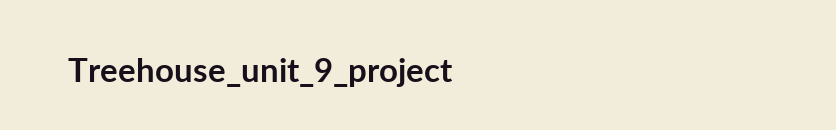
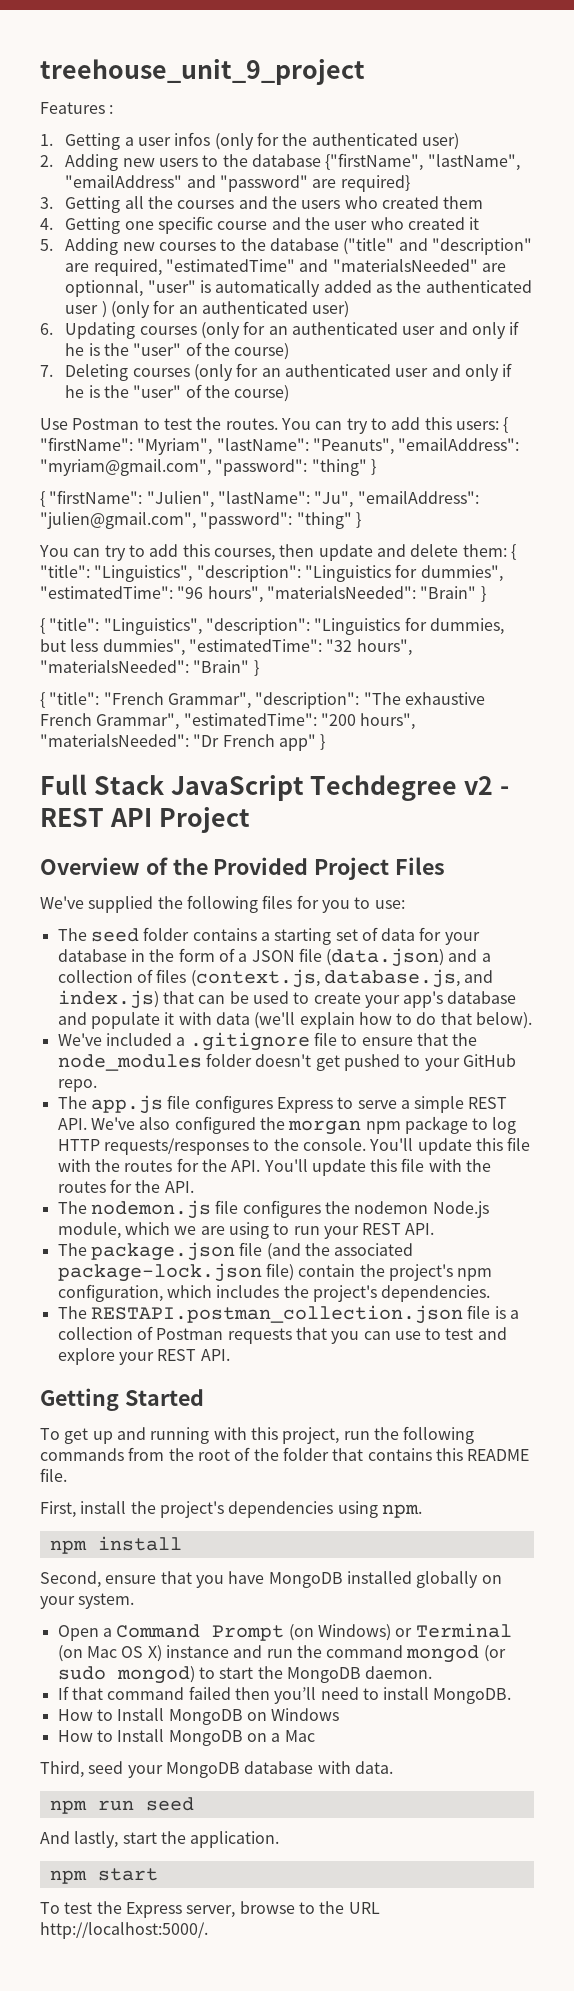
[68,58,453,87] Treehouse_unit_9_project -> [40,59,365,85] [40,102,114,114] [40,132,459,150] [40,153,520,171] [65,175,410,192] [40,196,484,213] [40,216,480,234] [40,238,532,255] [65,259,506,276] [65,280,532,297] [65,300,350,318] [40,321,520,339] [65,342,290,360] [40,363,513,381] [65,384,290,402] [40,417,509,434] [40,437,520,455] [40,459,376,476] [40,490,479,508] [40,512,361,529] [39,544,516,561] [40,564,503,582] [40,586,486,603] [40,617,504,635] [40,639,412,656] [40,660,259,676] [40,692,485,709] [40,713,416,730] [40,734,326,751] [40,774,509,801] [40,807,250,833] [40,857,446,880] [40,895,405,913] [57,927,480,945] [57,948,491,967] [57,969,494,988] [57,990,517,1009] [57,1012,533,1029] [57,1032,478,1051] [57,1053,516,1071] [57,1079,97,1092] [57,1095,508,1114] [57,1116,517,1135] [57,1137,531,1155] [57,1158,492,1176] [57,1179,194,1193] [57,1200,489,1219] [57,1222,435,1239] [57,1242,414,1261] [57,1263,493,1282] [57,1284,491,1302] [57,1305,519,1324] [57,1326,507,1344] [57,1348,230,1365] [40,1388,204,1411] [40,1426,475,1444] [40,1447,530,1461] [40,1468,67,1482] [40,1501,422,1518] [49,1536,182,1554] [40,1571,502,1588] [40,1593,135,1609] [57,1623,512,1641] [57,1645,506,1663] [57,1666,433,1684] [57,1686,512,1704] [57,1708,340,1725] [57,1729,315,1746] [40,1761,393,1778] [49,1797,194,1814] [40,1831,280,1848] [49,1868,158,1884] [40,1901,380,1918] [40,1922,208,1939] treehouse_unit_9_project // Features : // 1. Getting a user infos (only for the authenticated user) // 2. Adding new users to the database {"firstName", "lastName", "emailAddress" and "password" are required} // 3. Getting all the courses and the users who created them // 4. Getting one specific course and the user who created it // 5. Adding new courses to the database ("title" and "description" are required, "estimatedTime" and "materialsNeeded" are optionnal, "user" is automatically added as the authenticated user ) (only for an authenticated user) // 6. Updating courses (only for an authenticated user and only if he is the "user" of the course) // 7. Deleting courses (only for an authenticated user and only if he is the "user" of the course) // Use Postman to test the routes. You can try to add this users: { "firstName": "Myriam", "lastName": "Peanuts", "emailAddress": "myriam@gmail.com", "password": "thing" } // { "firstName": "Julien", "lastName": "Ju", "emailAddress": "julien@gmail.com", "password": "thing" } // You can try to add this courses, then update and delete them: { "title": "Linguistics", "description": "Linguistics for dummies", "estimatedTime": "96 hours", "materialsNeeded": "Brain" } // { "title": "Linguistics", "description": "Linguistics for dummies, but less dummies", "estimatedTime": "32 hours", "materialsNeeded": "Brain" } // { "title": "French Grammar", "description": "The exhaustive French Grammar", "estimatedTime": "200 hours", "materialsNeeded": "Dr French app" } // Full Stack JavaScript Techdegree v2 - REST API Project // Overview of the Provided Project Files // We've supplied the following files for you to use: // The seed folder contains a starting set of data for your database in the form of a JSON file (data.json) and a collection of files (context.js, database.js, and index.js) that can be used to create your app's database and populate it with data (we'll explain how to do that below). // We've included a .gitignore file to ensure that the node_modules folder doesn't get pushed to your GitHub repo. // The app.js file configures Express to serve a simple REST API. We've also configured the morgan npm package to log HTTP requests/responses to the console. You'll update this file with the routes for the API. You'll update this file with the routes for the API. // The nodemon.js file configures the nodemon Node.js module, which we are using to run your REST API. // The package.json file (and the associated package-lock.json file) contain the project's npm configuration, which includes the project's dependencies. // The RESTAPI.postman_collection.json file is a collection of Postman requests that you can use to test and explore your REST API. // Getting Started // To get up and running with this project, run the following commands from the root of the folder that contains this README file. // First, install the project's dependencies using npm. // npm install // Second, ensure that you have MongoDB installed globally on your system. // Open a Command Prompt (on Windows) or Terminal (on Mac OS X) instance and run the command mongod (or sudo mongod) to start the MongoDB daemon. // If that command failed then you’ll need to install MongoDB. // How to Install MongoDB on Windows // How to Install MongoDB on a Mac // Third, seed your MongoDB database with data. // npm run seed // And lastly, start the application. // npm start // To test the Express server, browse to the URL http://localhost:5000/.

